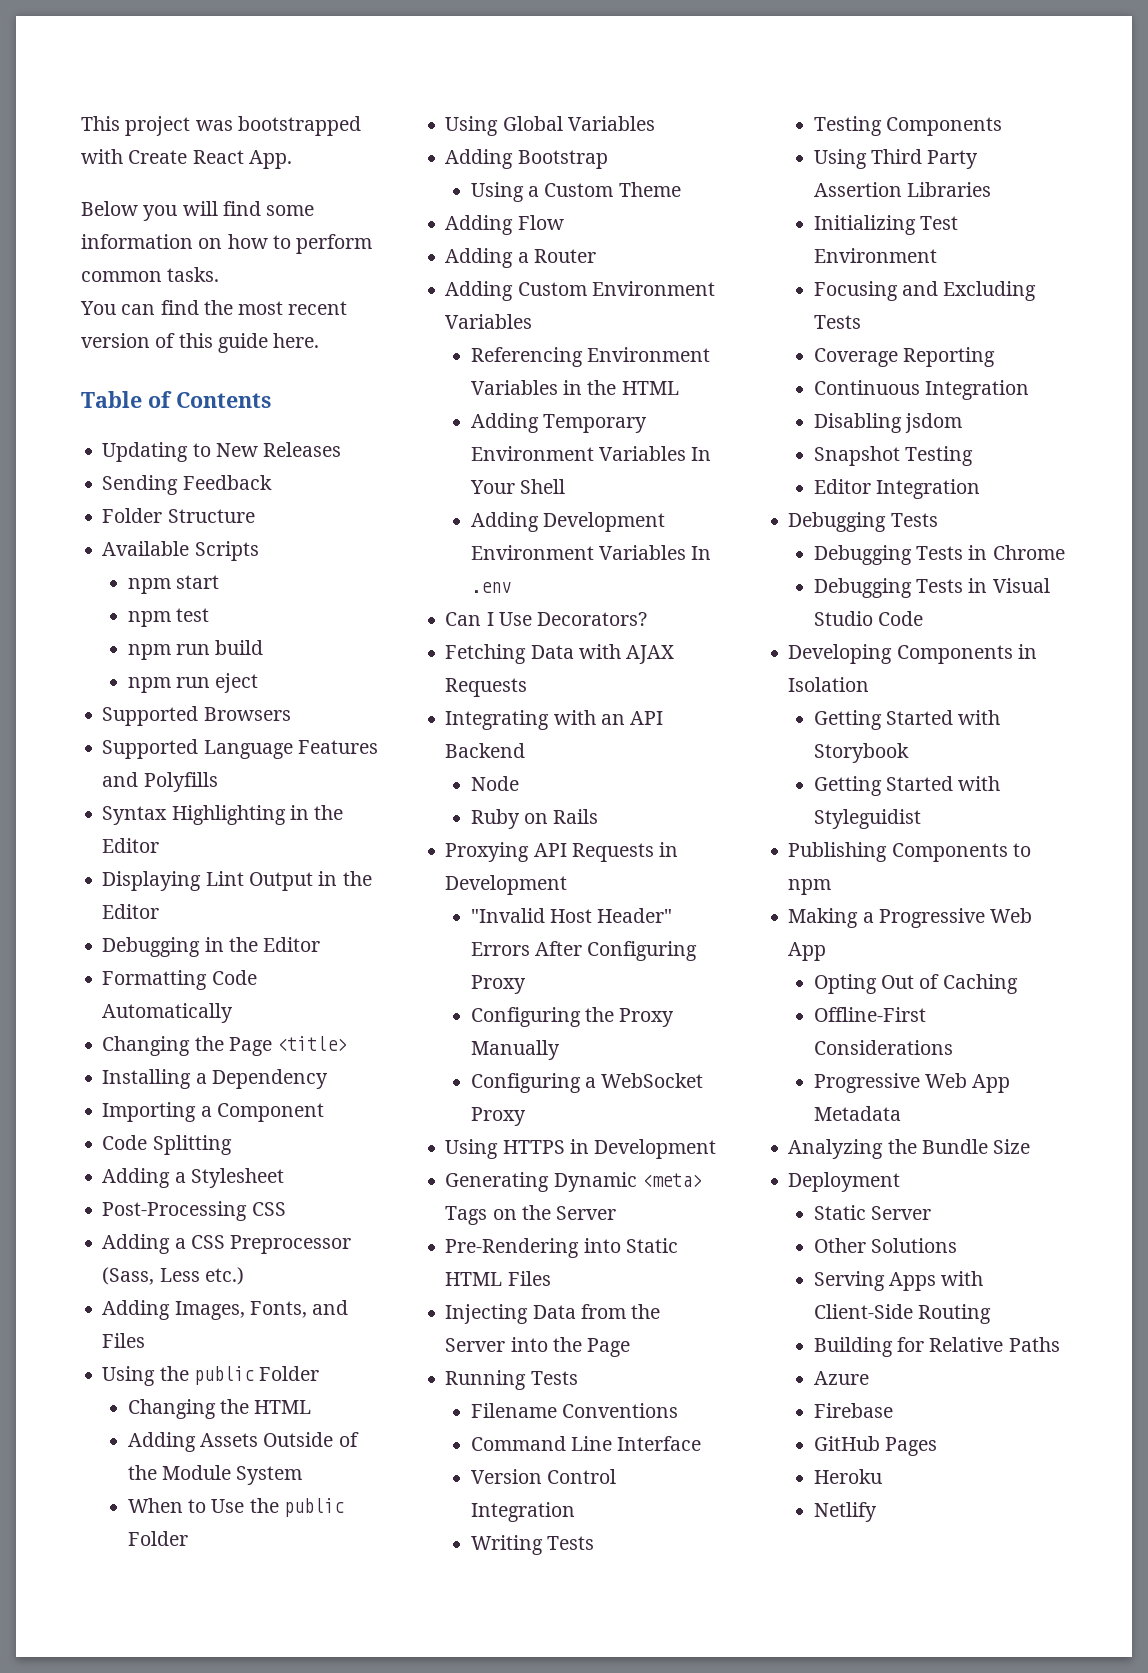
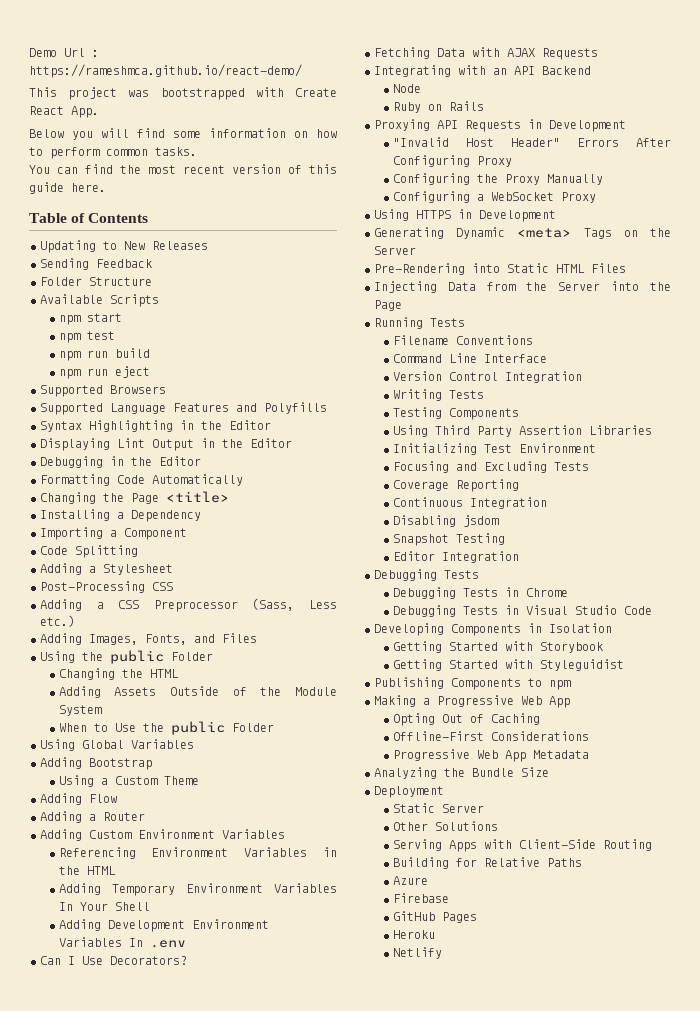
(81, 123) none -> [29,48,99,57] [29,64,302,78] Demo Url : https://rameshmca.github.io/react-demo/ //

